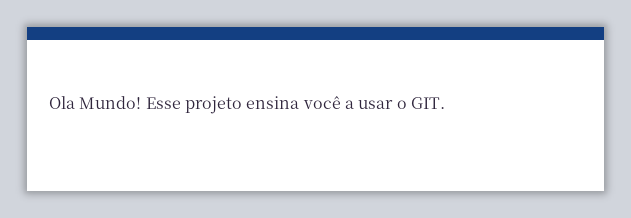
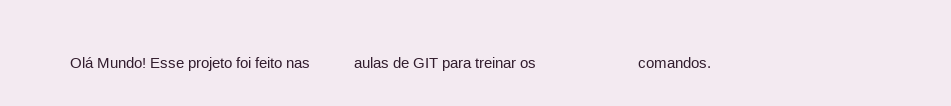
[49,96,75,109] Ola -> [70,57,94,68] Olá
[246,96,445,109] ensina você a usar o GIT. -> [236,57,711,71] foi feito nas aulas de GIT para treinar os comandos.

